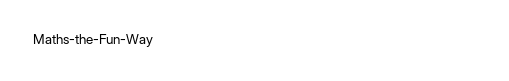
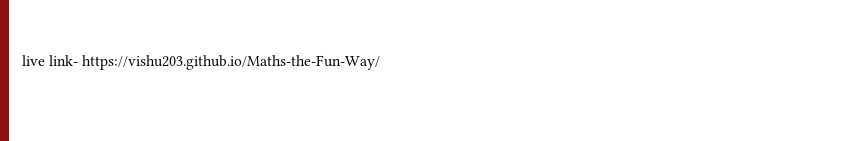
[33,34,153,47] Maths-the-Fun-Way -> [22,55,381,70] live link- https://vishu203.github.io/Maths-the-Fun-Way/

